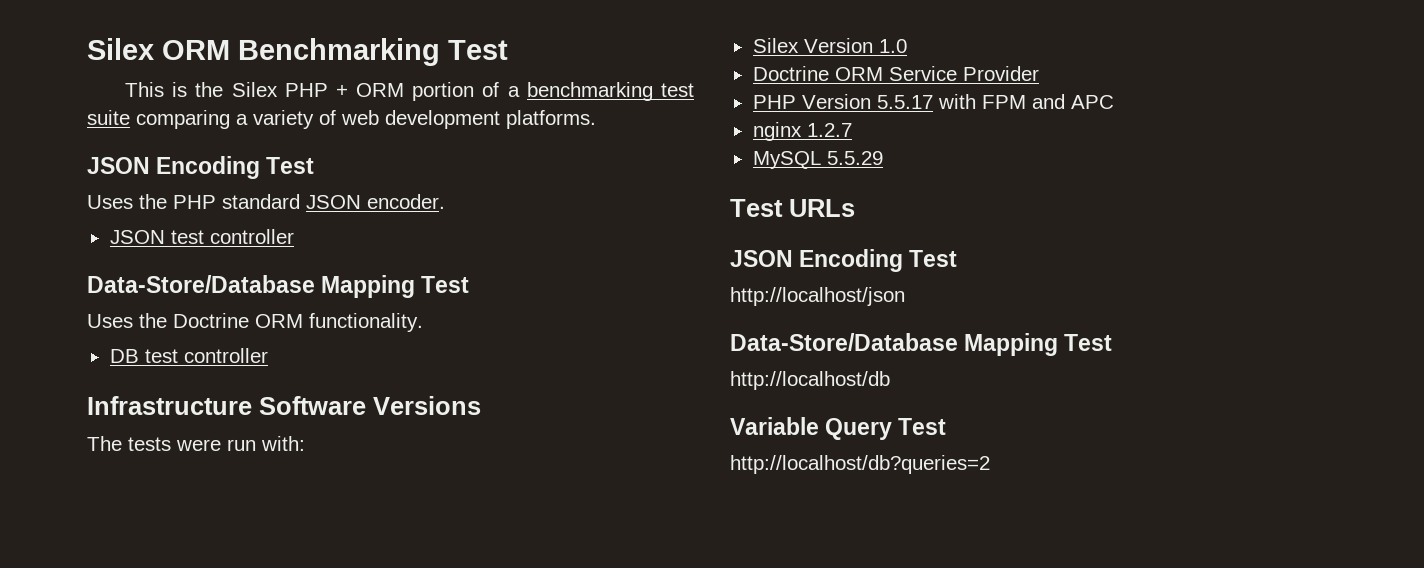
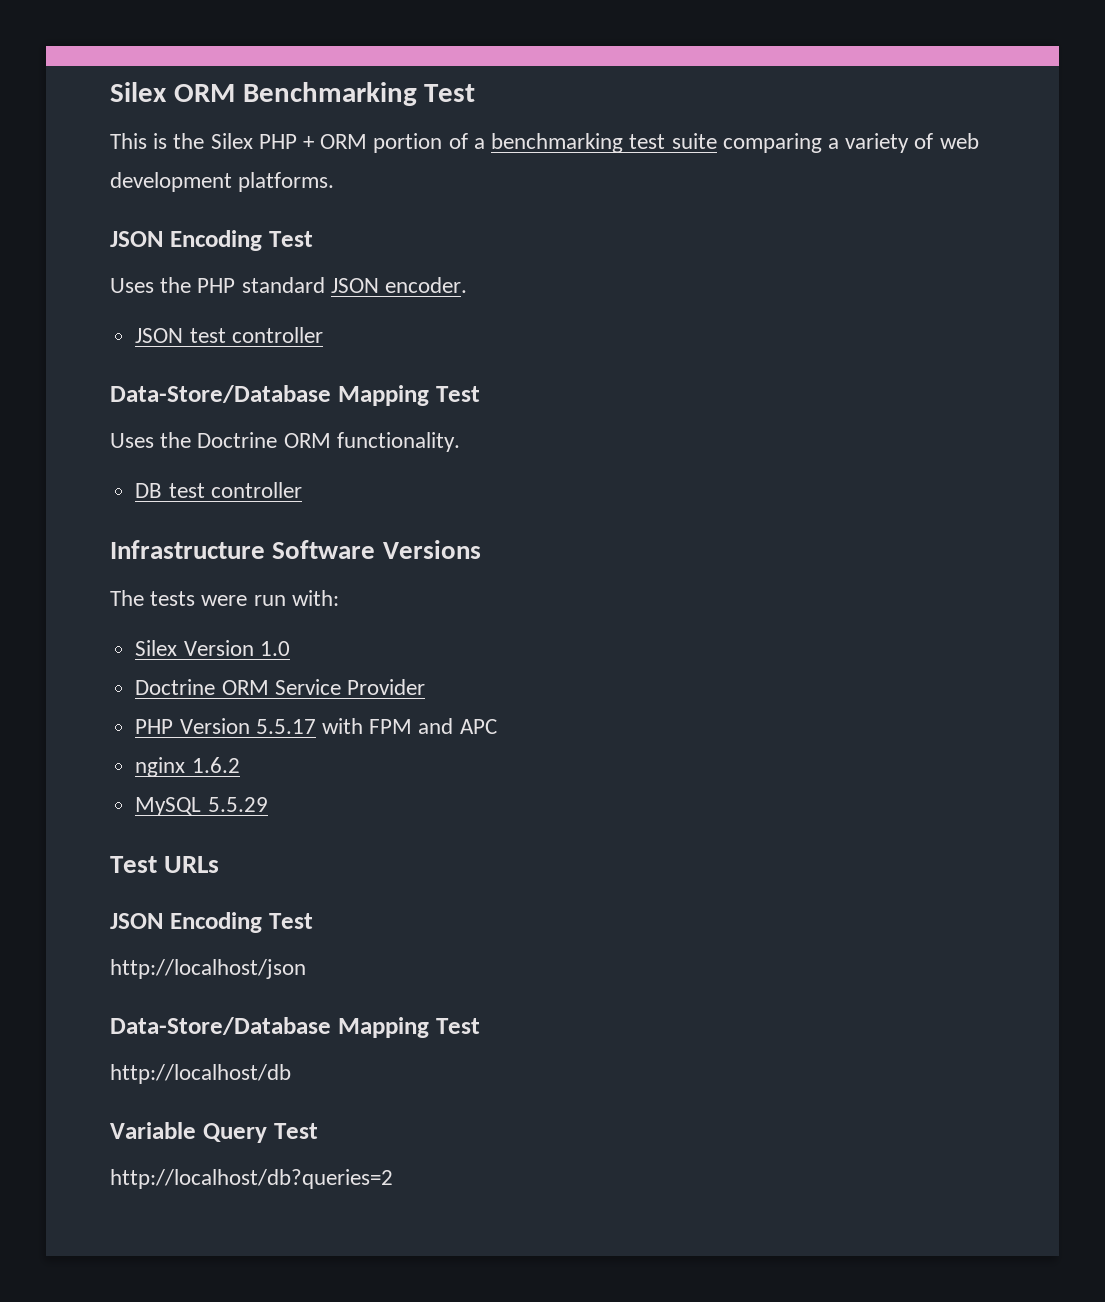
[806,123,852,137] 1.2.7 -> [191,757,240,773] 1.6.2

